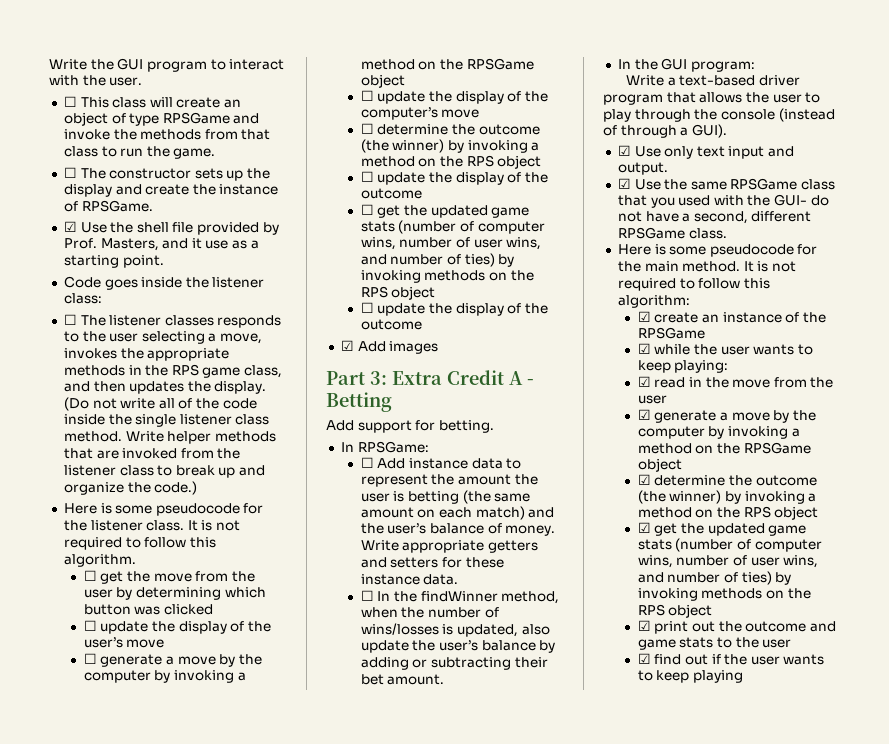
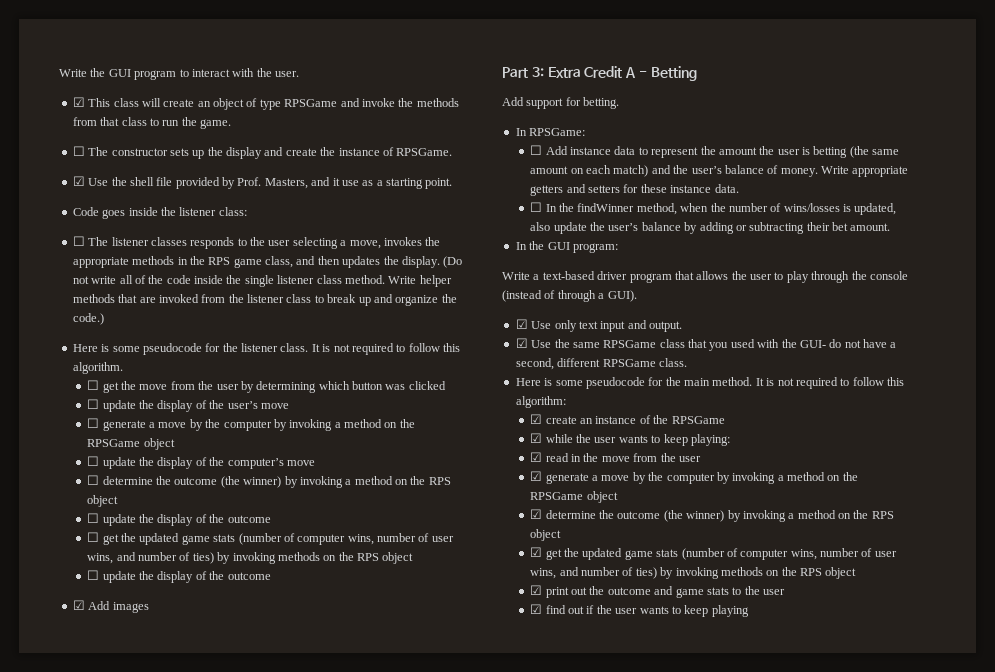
[63,96,77,107] ☐ -> [72,97,85,107] ☑

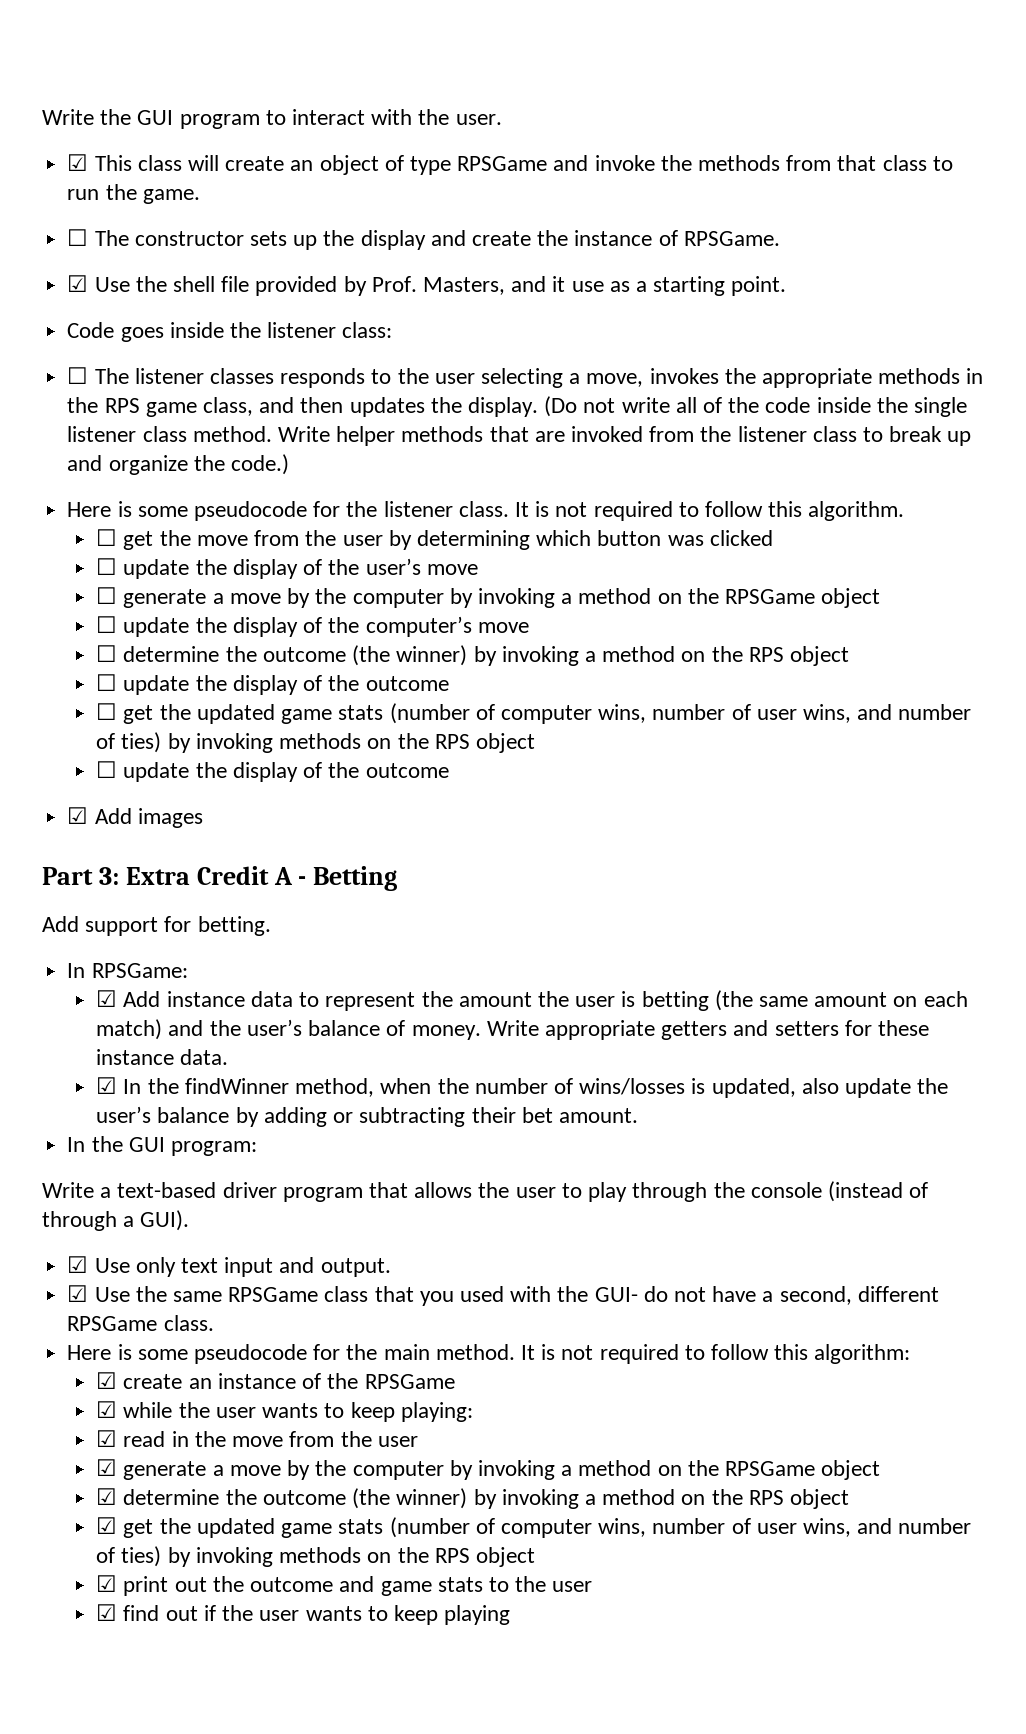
[530,145,543,155] ☐ -> [96,990,118,1007] ☑
[530,202,543,212] ☐ -> [96,1077,118,1094] ☑

